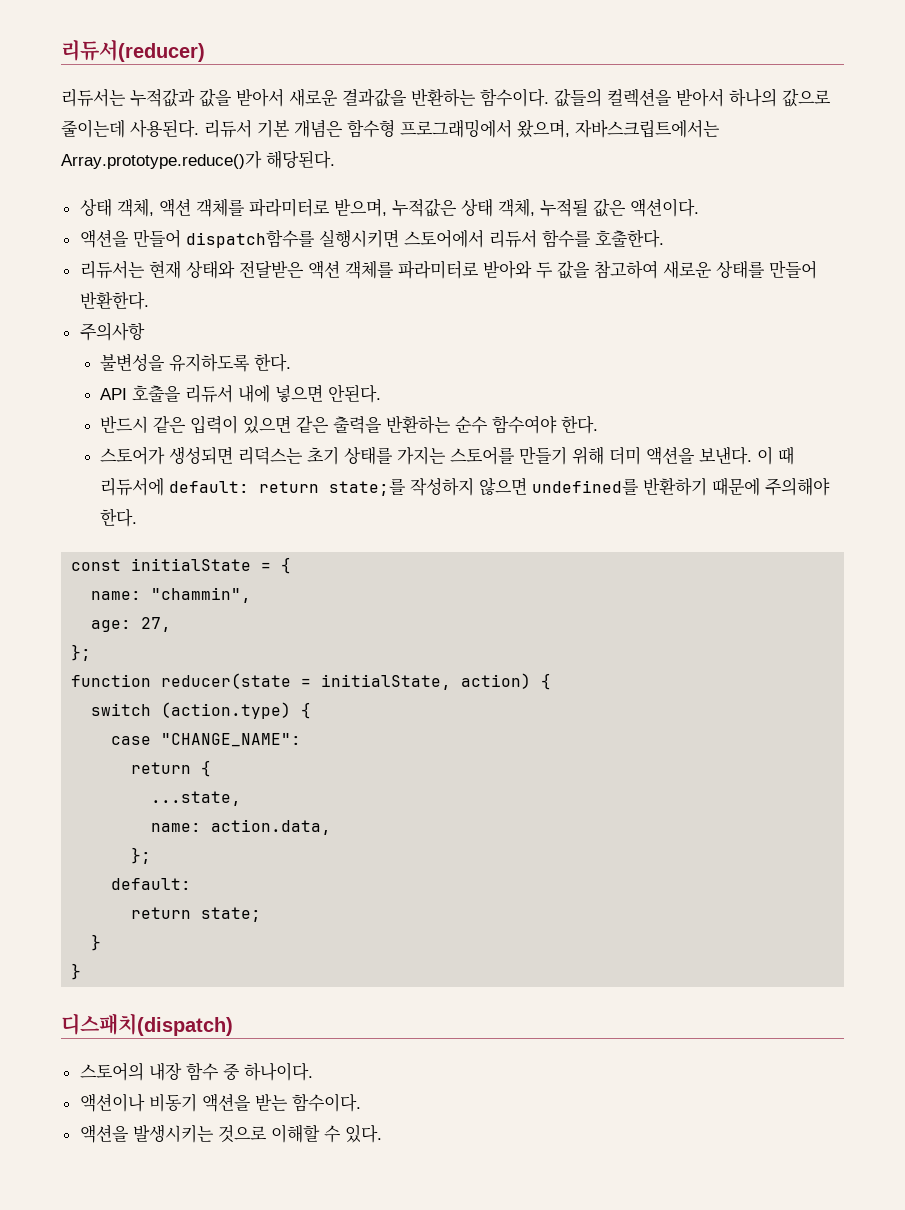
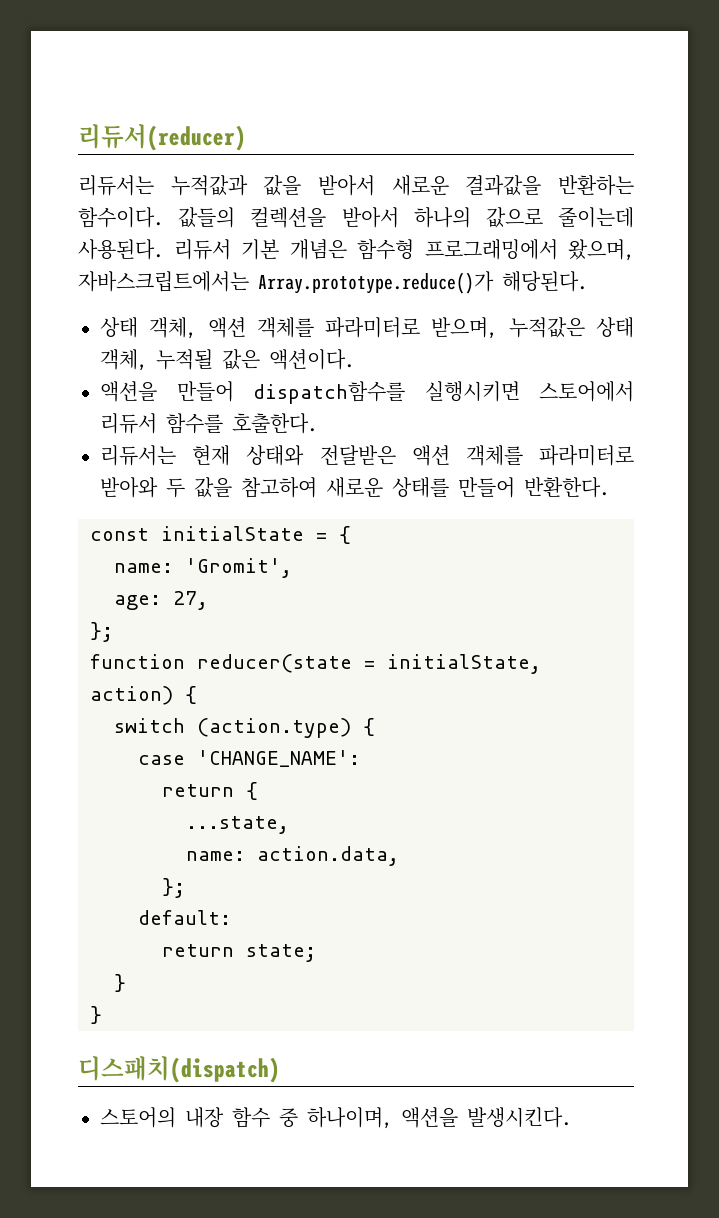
[79,322,145,341] [100,353,292,372] [100,384,382,403] [100,415,599,434] [100,446,795,465] [100,477,831,496] [100,508,138,527] // 주의사항 // 불변성을 유지하도록 한다. // API 호출을 리듀서 내에 넣으면 안된다. // 반드시 같은 입력이 있으면 같은 출력을 반환하는 순수 함수여야 한다. // 스토어가 생성되면 리덕스는 초기 상태를 가지는 스토어를 만들기 위해 더미 액션을 보낸다. 이 때 리듀서에 default: return state;를 작성하지 않으면 undefined를 반환하기 때문에 주의해야 한다. -> (609, 487) none
[151,587,252,603] "chammin", -> [185,558,292,578] 'Gromit',
[161,733,302,747] "CHANGE_NAME": -> [197,750,360,767] 'CHANGE_NAME':
[243,1062,313,1081] [79,1093,361,1112] [79,1124,382,1143] 하나이다. // 액션이나 비동기 액션을 받는 함수이다. // 액션을 발생시키는 것으로 이해할 수 있다. -> [307,1107,571,1129] 하나이며, 액션을 발생시킨다.

